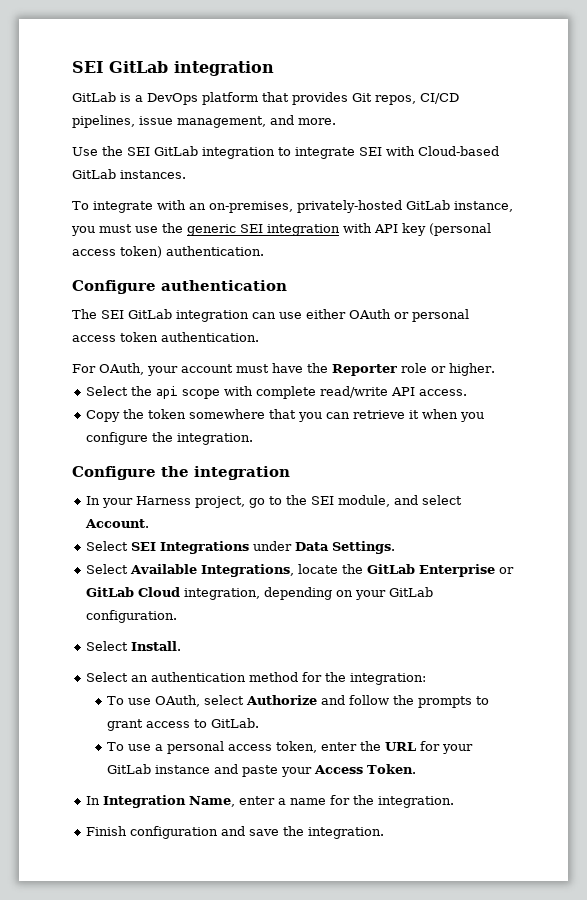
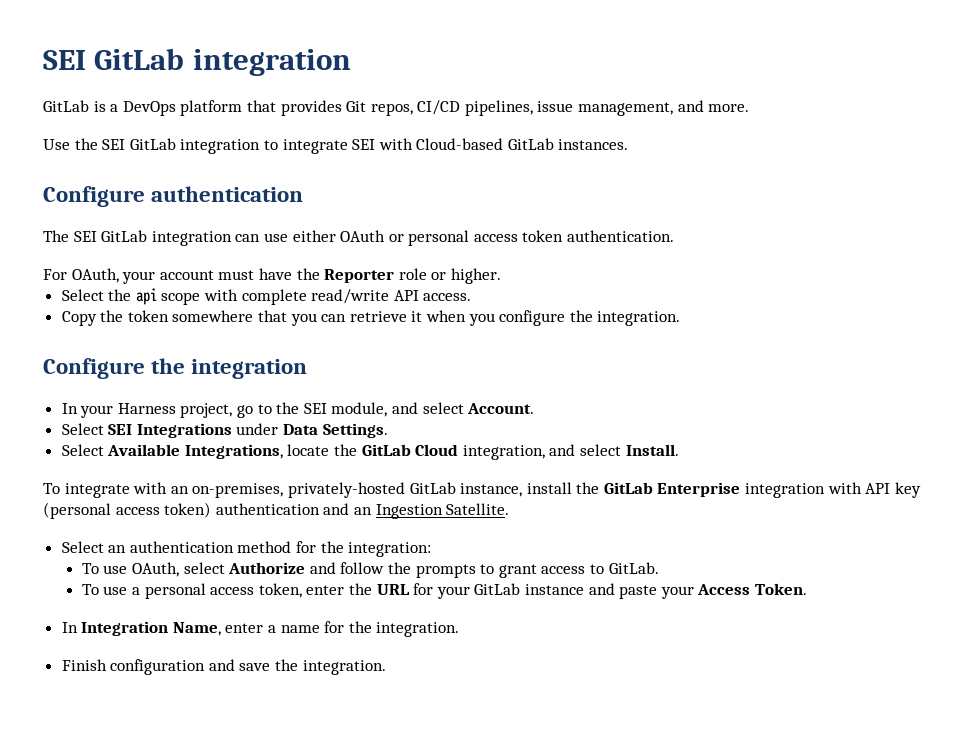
[72,200,513,213] [71,223,491,236] [72,246,264,258] // To integrate with an on-premises, privately-hosted GitLab instance, you must use the generic SEI integration with API key (personal access token) authentication. -> (629, 144) none
[419,564,515,577] [86,587,434,600] [86,610,178,623] [86,641,182,651] Enterprise or GitLab Cloud integration, depending on your GitLab configuration. // Select Install. -> [415,444,679,460] [43,482,921,498] [43,502,510,519] Cloud integration, and select Install. // To integrate with an on-premises, privately-hosted GitLab instance, install the GitLab Enterprise integration with API key (personal access token) authentication and an Ingestion Satellite.

